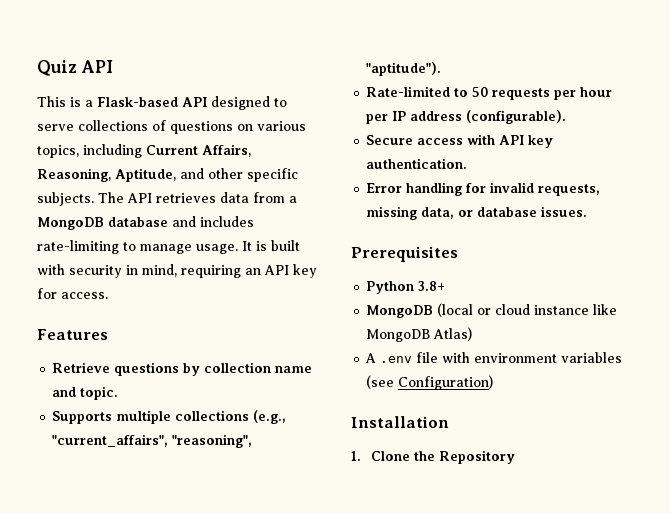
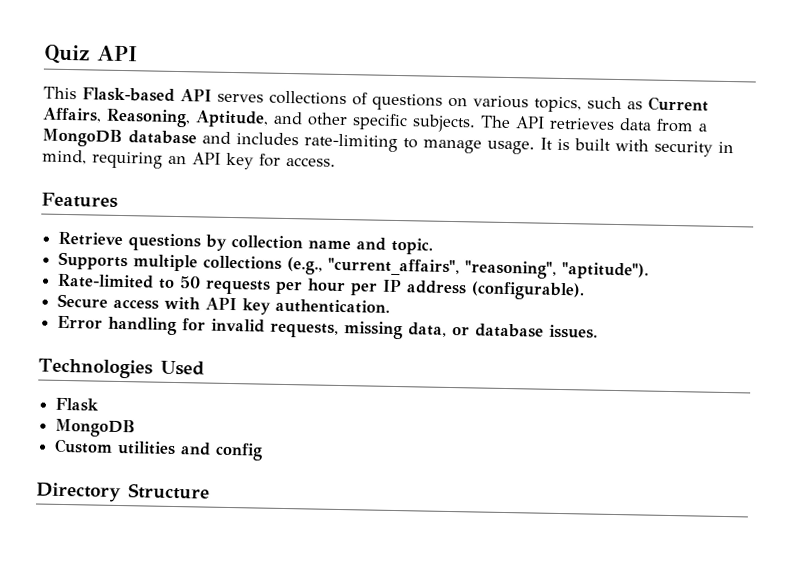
[70,96,287,110] [37,124,74,131] is a Flask-based API designed to serve -> [82,87,264,103] Flask-based API serves
[83,144,142,158] including -> [587,96,643,110] such as
[351,246,458,262] [366,281,446,294] [366,303,618,318] [366,327,473,342] [365,352,623,363] [366,375,494,390] [351,416,449,428] [351,450,516,464] Prerequisites // Python 3.8+ // MongoDB (local or cloud instance like MongoDB Atlas) // A .env file with environment variables (see Configuration) // Installation // 1. Clone the Repository -> [38,358,205,379] [55,397,100,412] [55,418,137,438] [54,438,264,461] [36,482,210,503] Technologies Used // Flask // MongoDB // Custom utilities and config // Directory Structure

